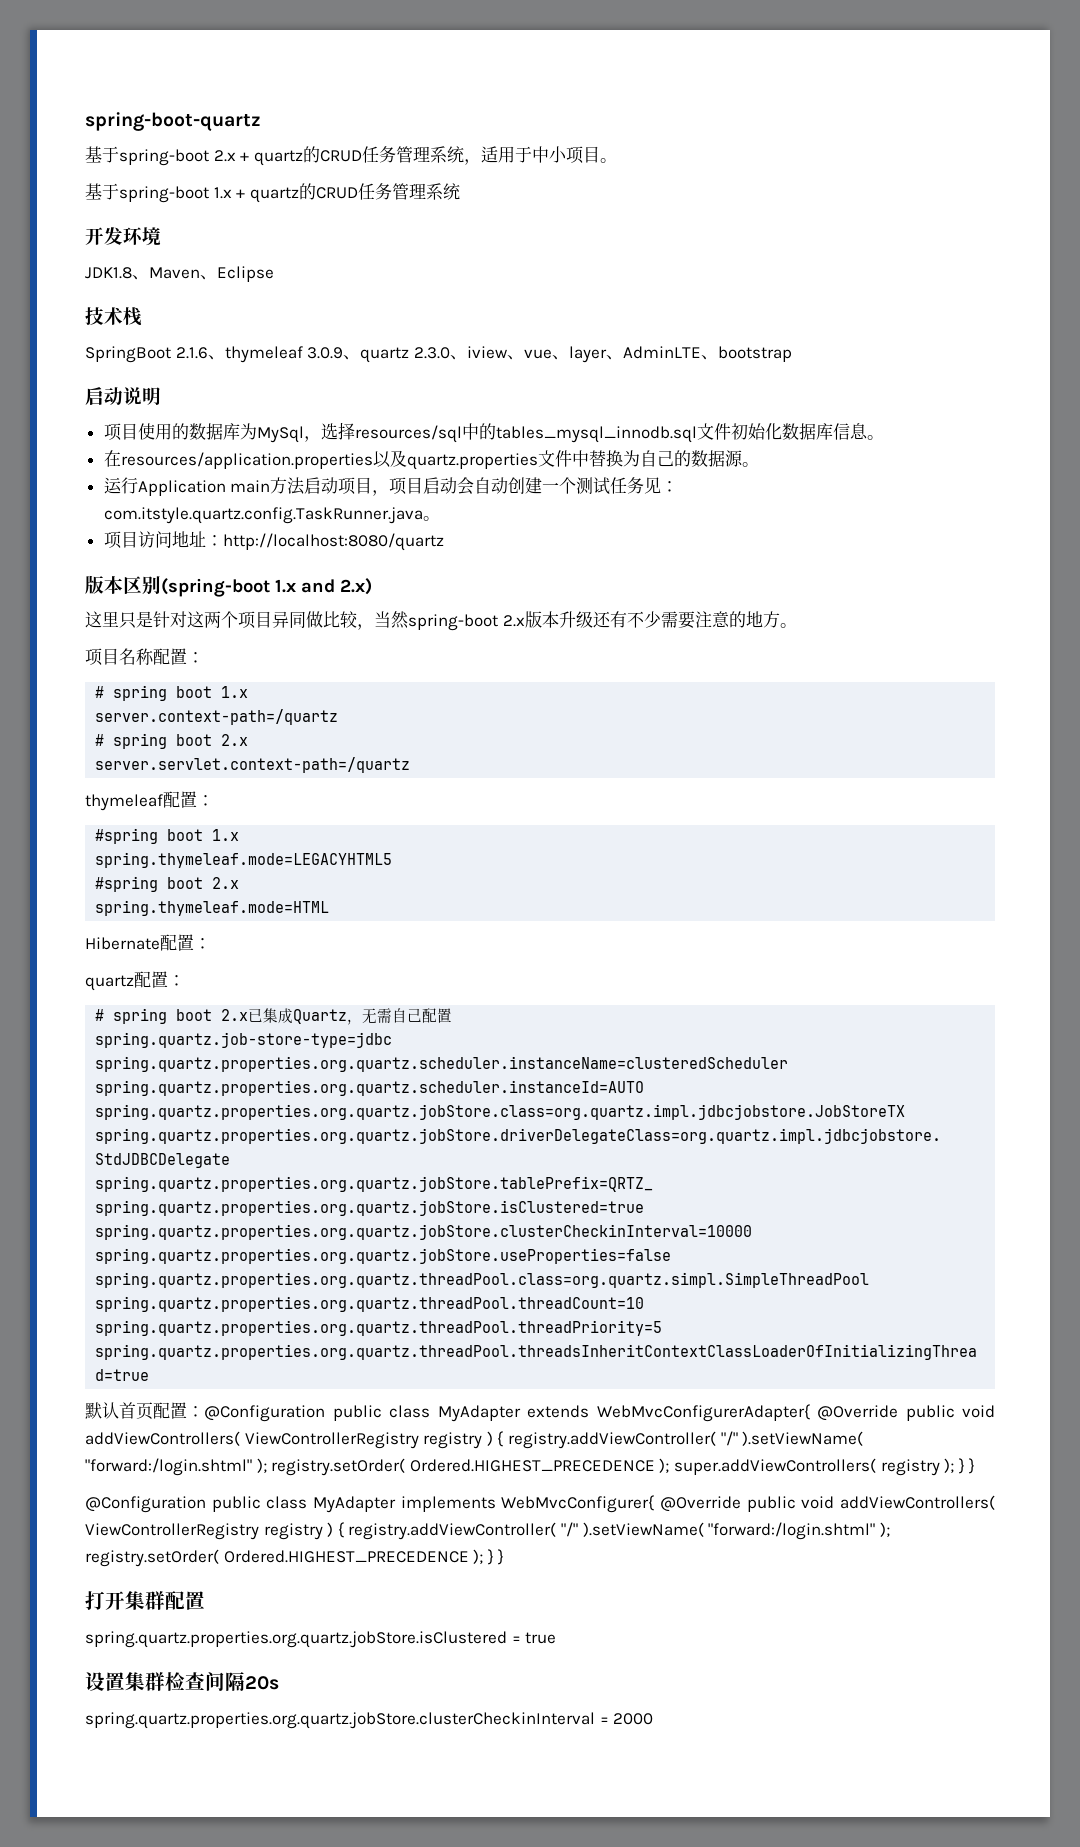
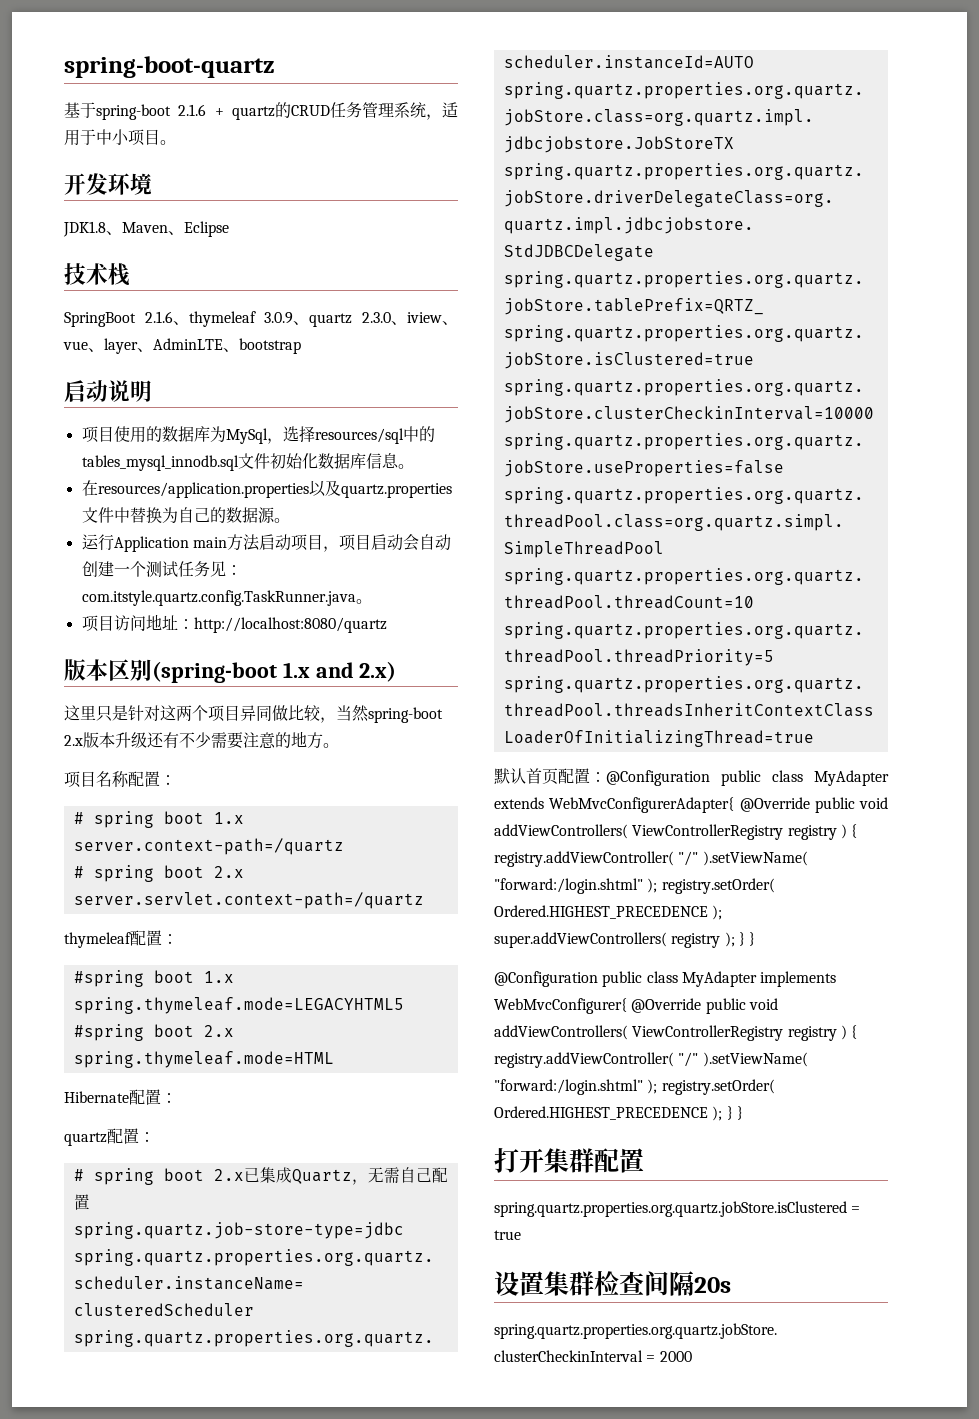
[213,150,236,162] 2.x -> [178,104,207,116] 2.1.6
[85,183,460,203] // 基于spring-boot 1.x + quartz的CRUD任务管理系统 -> (176, 142) none

